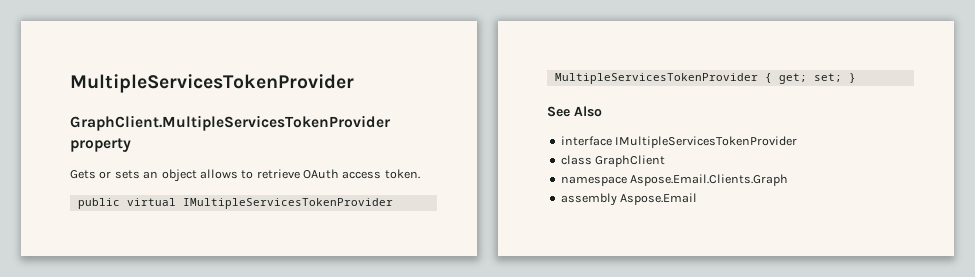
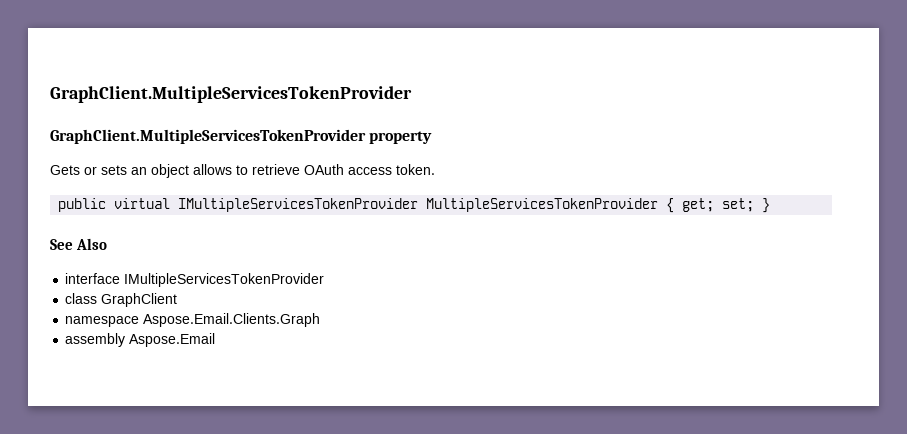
[70,74,354,93] MultipleServicesTokenProvider -> [50,86,412,103] GraphClient.MultipleServicesTokenProvider

